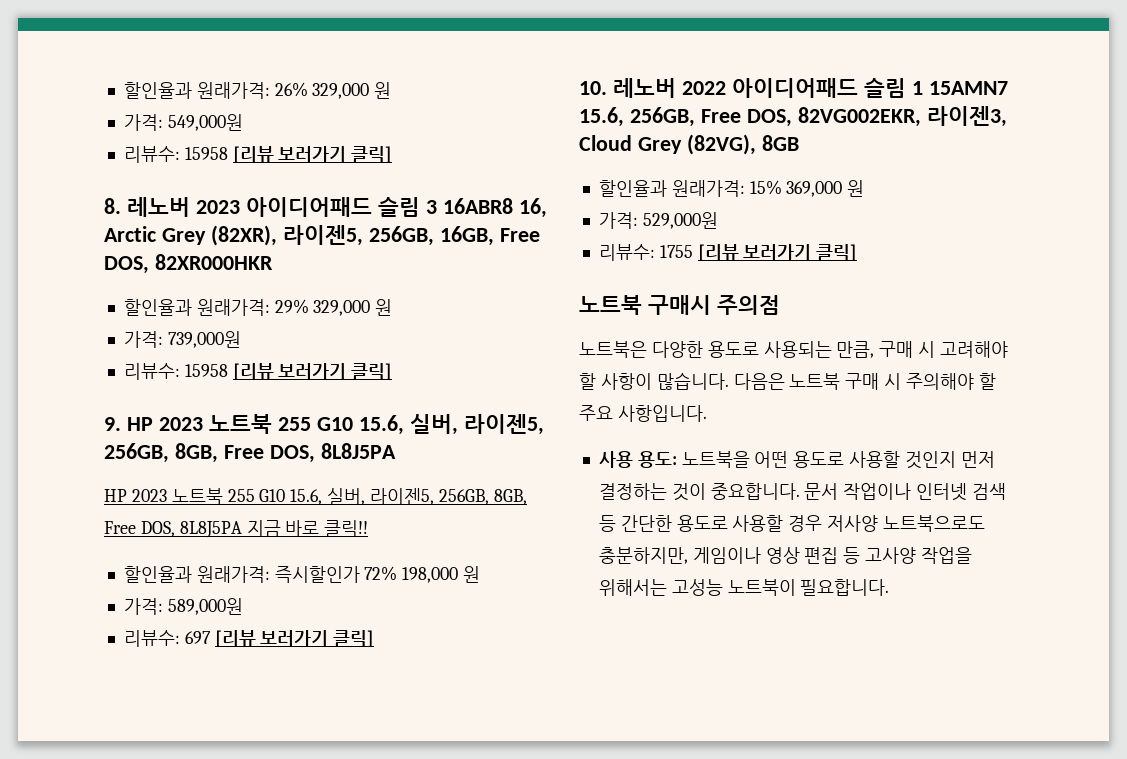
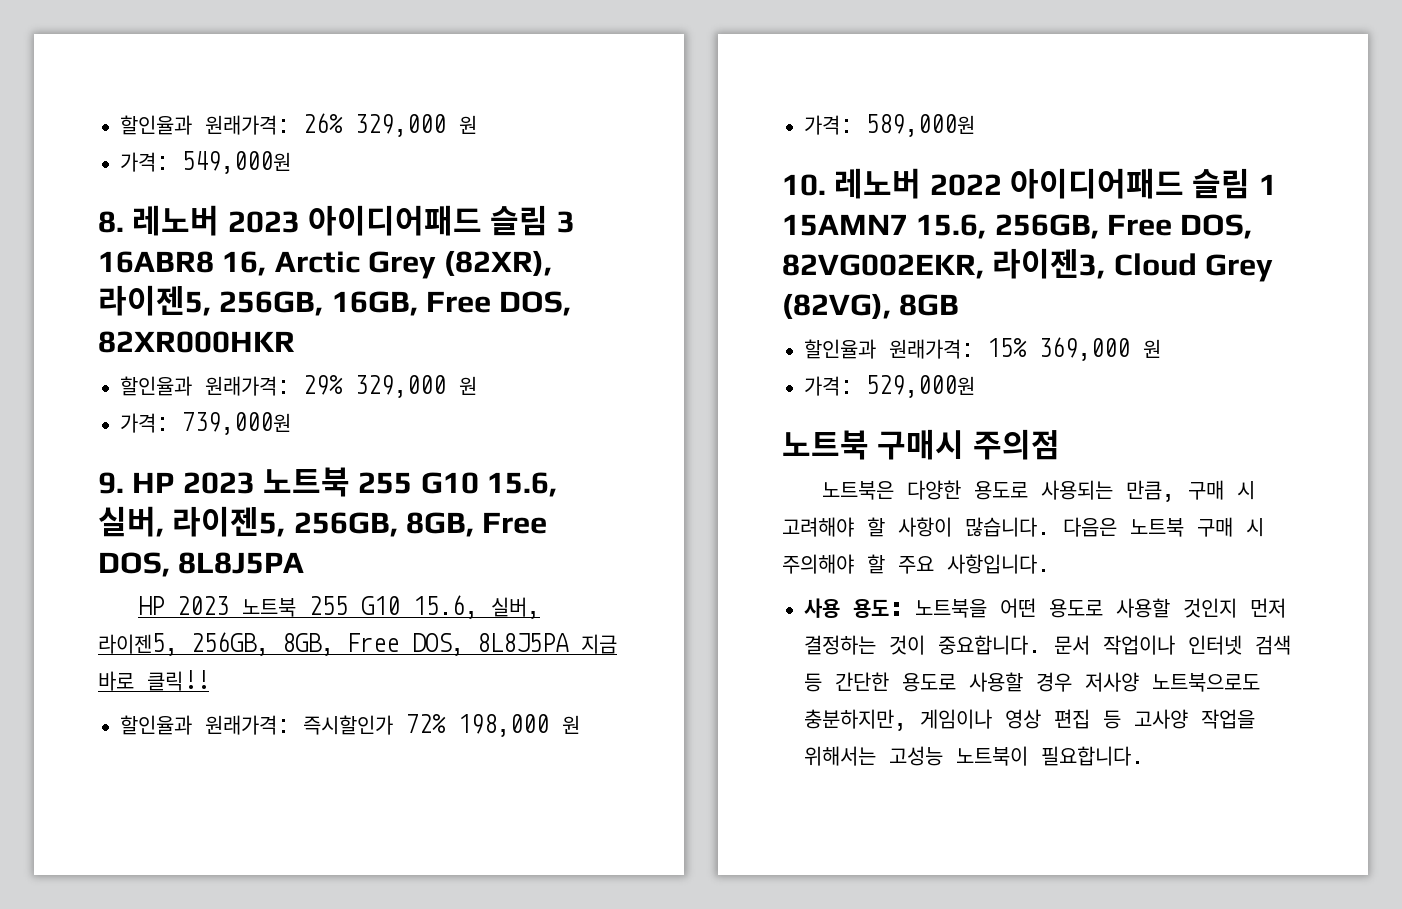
[123,146,393,163] // 리뷰수: 15958 [리뷰 보러가기 클릭] -> (291, 162) none
[123,363,393,380] // 리뷰수: 15958 [리뷰 보러가기 클릭] -> (291, 423) none
[123,630,375,647] // 리뷰수: 697 [리뷰 보러가기 클릭] -> (975, 125) none
[598,244,858,261] // 리뷰수: 1755 [리뷰 보러가기 클릭] -> (975, 386) none

